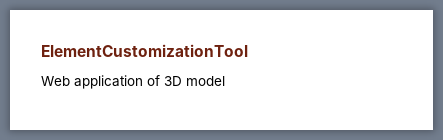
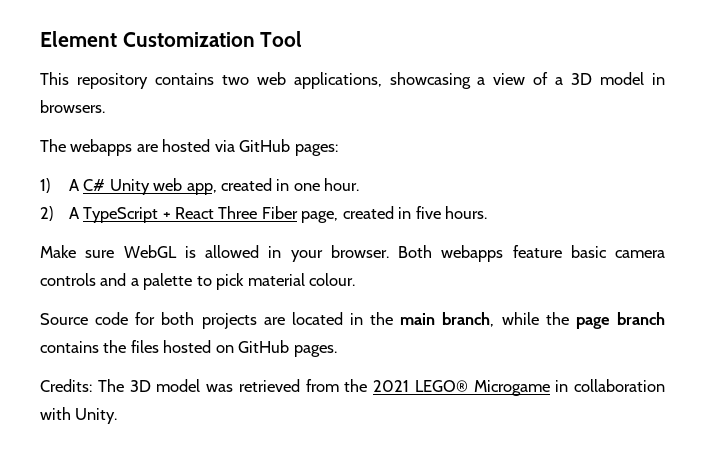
[41,44,248,57] [41,75,225,89] ElementCustomizationTool // Web application of 3D model -> [40,31,303,47] [40,72,665,89] [40,100,105,113] [40,139,338,156] [40,178,360,195] [40,206,488,223] [40,245,665,262] [40,273,356,290] [40,312,665,329] [40,340,337,357] [40,379,665,396] [40,407,118,424] Element Customization Tool // This repository contains two web applications, showcasing a view of a 3D model in browsers. // The webapps are hosted via GitHub pages: // 1) A C# Unity web app, created in one hour. // 2) A TypeScript + React Three Fiber page, created in five hours. // Make sure WebGL is allowed in your browser. Both webapps feature basic camera controls and a palette to pick material colour. // Source code for both projects are located in the main branch, while the page branch contains the files hosted on GitHub pages. // Credits: The 3D model was retrieved from the 2021 LEGO® Microgame in collaboration with Unity.

